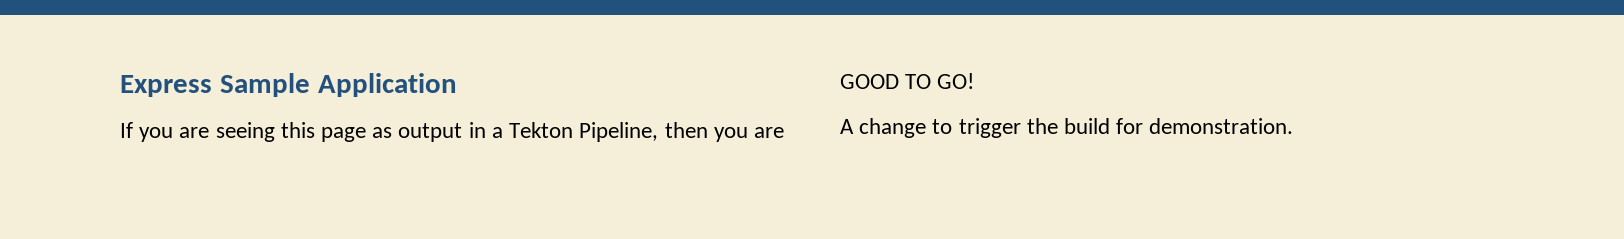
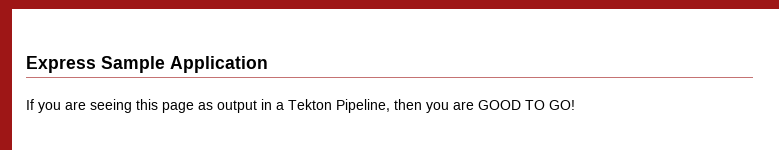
[840,118,1294,138] // A change to trigger the build for demonstration. -> (575, 105) none

